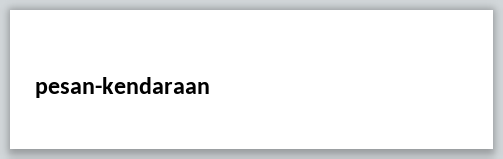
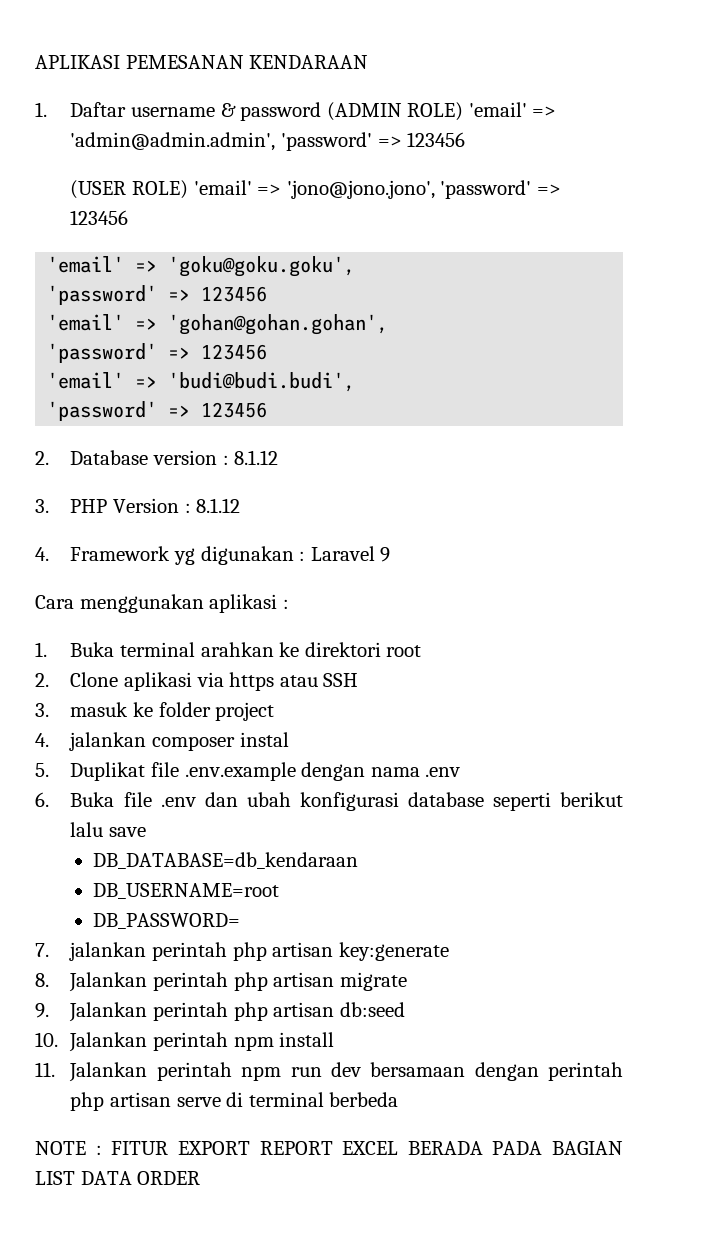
[35,77,210,98] pesan-kendaraan -> [35,55,369,69] [35,102,557,121] [70,132,466,151] [70,180,561,199] [70,210,129,225] [47,256,356,277] [47,285,268,305] [47,314,389,335] [47,343,268,363] [47,372,356,392] [47,401,268,421] [35,450,279,465] [35,498,241,513] [35,546,391,565] [35,594,289,613] [35,642,422,657] [35,672,359,691] [35,702,275,721] [35,732,289,751] [35,762,461,781] [35,792,623,811] [70,822,146,837] [92,852,358,869] [92,883,279,899] [92,913,240,929] [35,942,449,961] [35,972,407,992] [35,1002,405,1022] [35,1032,335,1052] [35,1062,623,1082] [70,1092,399,1111] [35,1141,623,1155] [35,1171,201,1185] APLIKASI PEMESANAN KENDARAAN // 1. Daftar username & password (ADMIN ROLE) 'email' => 'admin@admin.admin', 'password' => 123456 // (USER ROLE) 'email' => 'jono@jono.jono', 'password' => 123456 // 'email' => 'goku@goku.goku', // 'password' => 123456 // 'email' => 'gohan@gohan.gohan', // 'password' => 123456 // 'email' => 'budi@budi.budi', // 'password' => 123456 // 2. Database version : 8.1.12 // 3. PHP Version : 8.1.12 // 4. Framework yg digunakan : Laravel 9 // Cara menggunakan aplikasi : // 1. Buka terminal arahkan ke direktori root // 2. Clone aplikasi via https atau SSH // 3. masuk ke folder project // 4. jalankan composer instal // 5. Duplikat file .env.example dengan nama .env // 6. Buka file .env dan ubah konfigurasi database seperti berikut lalu save // DB_DATABASE=db_kendaraan // DB_USERNAME=root // DB_PASSWORD= // 7. jalankan perintah php artisan key:generate // 8. Jalankan perintah php artisan migrate // 9. Jalankan perintah php artisan db:seed // 10. Jalankan perintah npm install // 11. Jalankan perintah npm run dev bersamaan dengan perintah php artisan serve di terminal berbeda // NOTE : FITUR EXPORT REPORT EXCEL BERADA PADA BAGIAN LIST DATA ORDER

